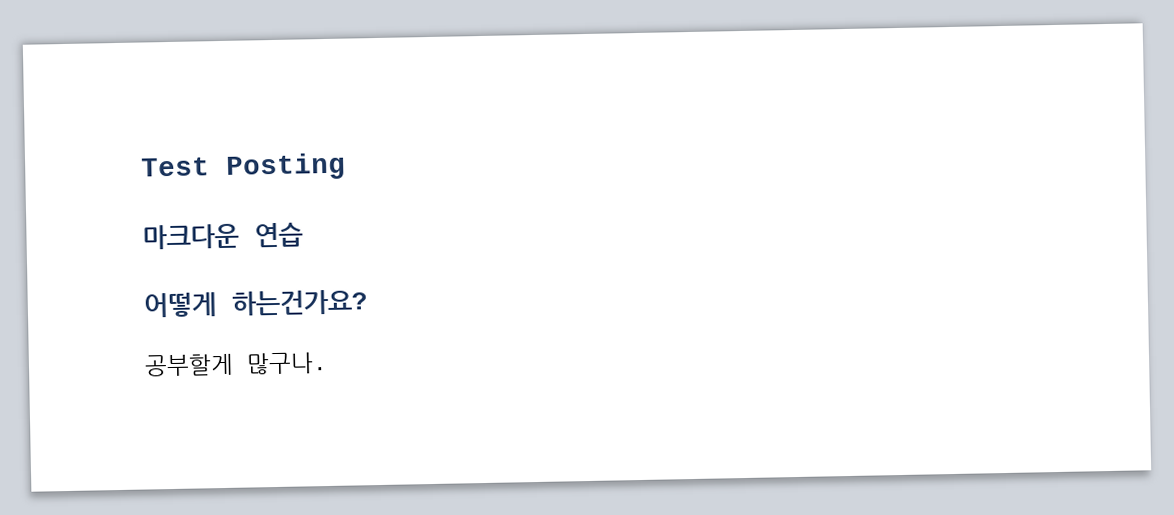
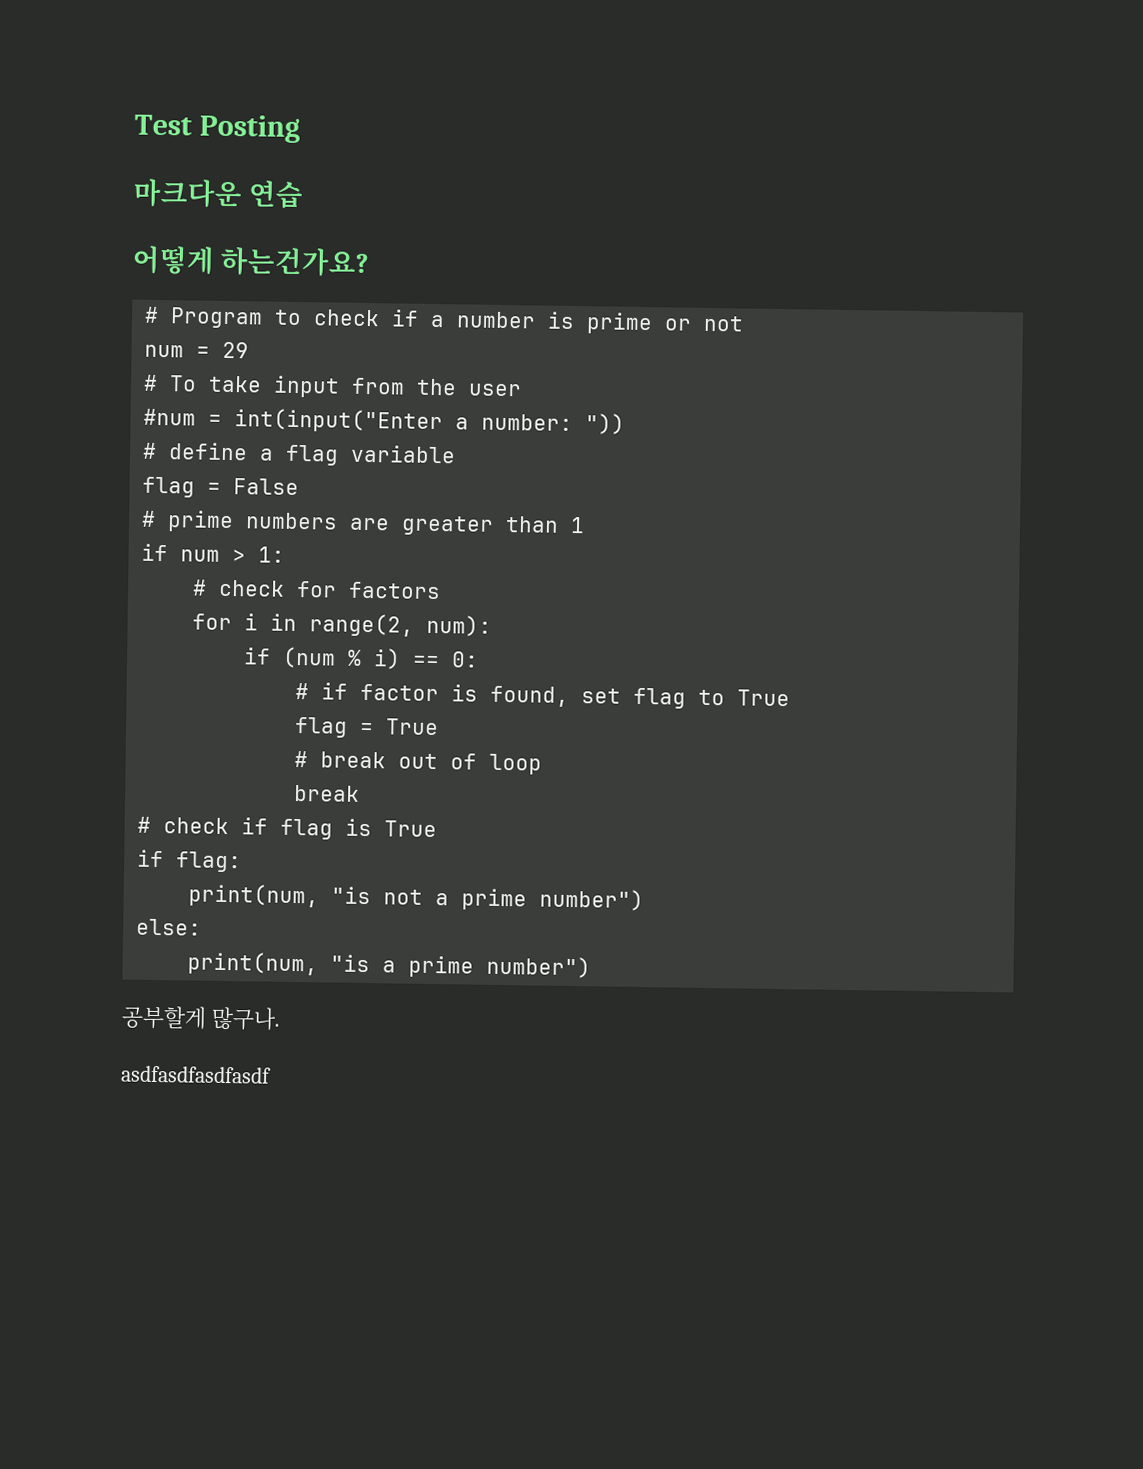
(369, 302) none -> [144,306,745,335] [144,341,250,359] [143,374,523,398] [143,408,626,435] [142,442,457,466] [142,476,300,498] [141,510,586,536] [141,543,286,563] [192,579,442,600] [192,613,493,637] [243,646,480,670] [295,682,791,709] [294,716,440,738] [294,750,543,775] [294,784,361,802] [137,816,438,840] [137,849,243,873] [188,883,645,912] [136,918,203,936] [187,951,592,979] // # Program to check if a number is prime or not // num = 29 // # To take input from the user // #num = int(input("Enter a number: ")) // # define a flag variable // flag = False // # prime numbers are greater than 1 // if num > 1: // # check for factors // for i in range(2, num): // if (num % i) == 0: // # if factor is found, set flag to True // flag = True // # break out of loop // break // # check if flag is True // if flag: // print(num, "is not a prime number") // else: // print(num, "is a prime number")
(328, 363) none -> [120,1065,272,1084] // asdfasdfasdfasdf

